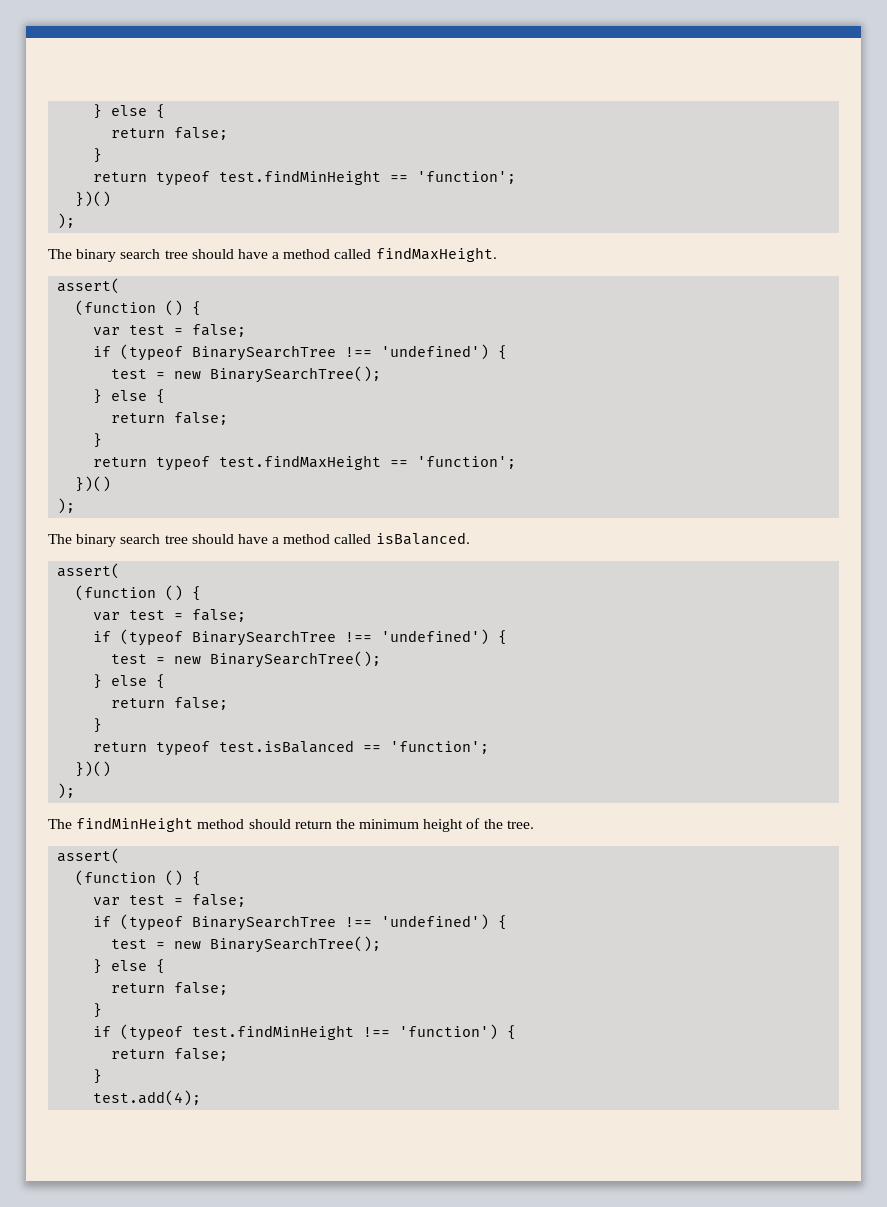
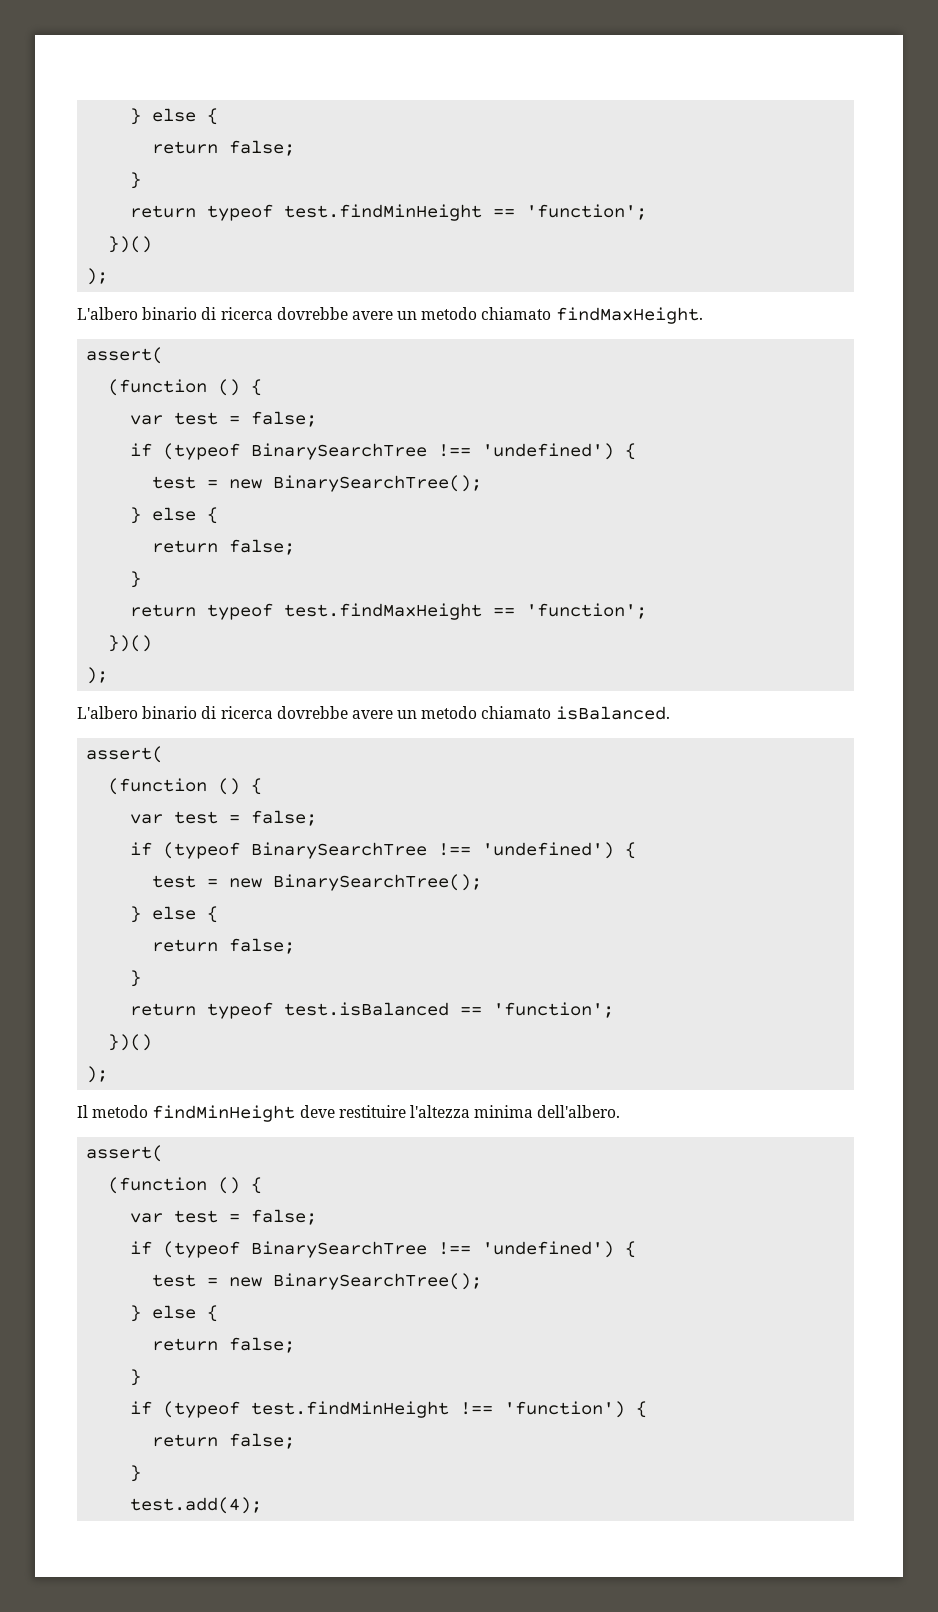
[48,249,372,262] The binary search tree should have a method called -> [77,307,552,320] L'albero binario di ricerca dovrebbe avere un metodo chiamato
[48,534,372,547] The binary search tree should have a method called -> [77,706,552,719] L'albero binario di ricerca dovrebbe avere un metodo chiamato
[48,817,534,832] The findMinHeight method should return the minimum height of the tree. -> [77,1105,621,1122] Il metodo findMinHeight deve restituire l'altezza minima dell'albero.

